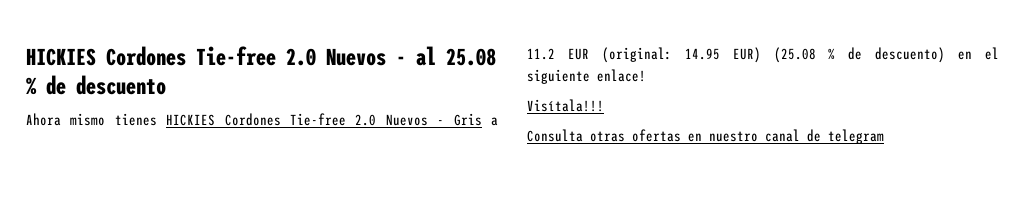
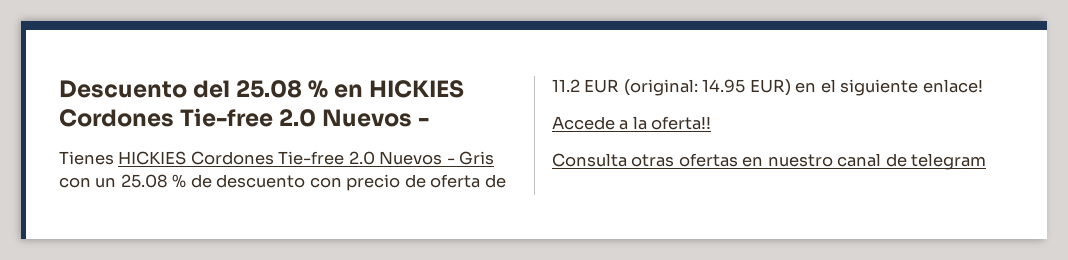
[26,46,496,66] [26,75,166,95] [26,113,157,126] HICKIES Cordones Tie-free 2.0 Nuevos - al 25.08 % de descuento // Ahora mismo tienes -> [59,80,465,98] [59,108,430,127] [59,151,114,165] Descuento del 25.08 % en HICKIES Cordones Tie-free 2.0 Nuevos - // Tienes
[490,117,498,126] a -> [59,174,506,191] con un 25.08 % de descuento con precio de oferta de
[773,47,946,63] (25.08 % de descuento) -> (791, 87) none
[527,99,604,112] Visítala!!! -> [552,116,712,130] Accede a la oferta!!

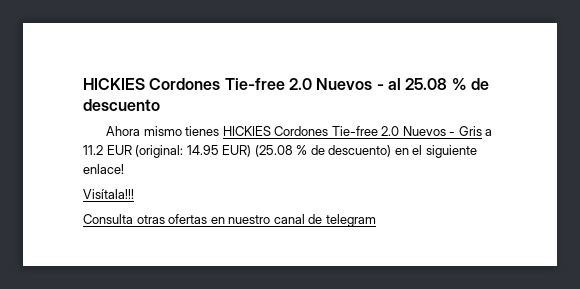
[59,80,465,98] [59,108,430,127] [59,151,114,165] Descuento del 25.08 % en HICKIES Cordones Tie-free 2.0 Nuevos - // Tienes -> [83,78,489,90] [83,99,160,111] [106,126,220,136] HICKIES Cordones Tie-free 2.0 Nuevos - al 25.08 % de descuento // Ahora mismo tienes
[59,174,506,191] con un 25.08 % de descuento con precio de oferta de -> [485,129,493,136] a
(791, 87) none -> [254,145,392,157] (25.08 % de descuento)
[552,116,712,130] Accede a la oferta!! -> [83,189,134,199] Visítala!!!

